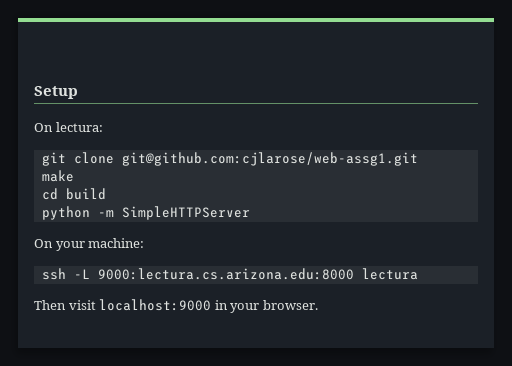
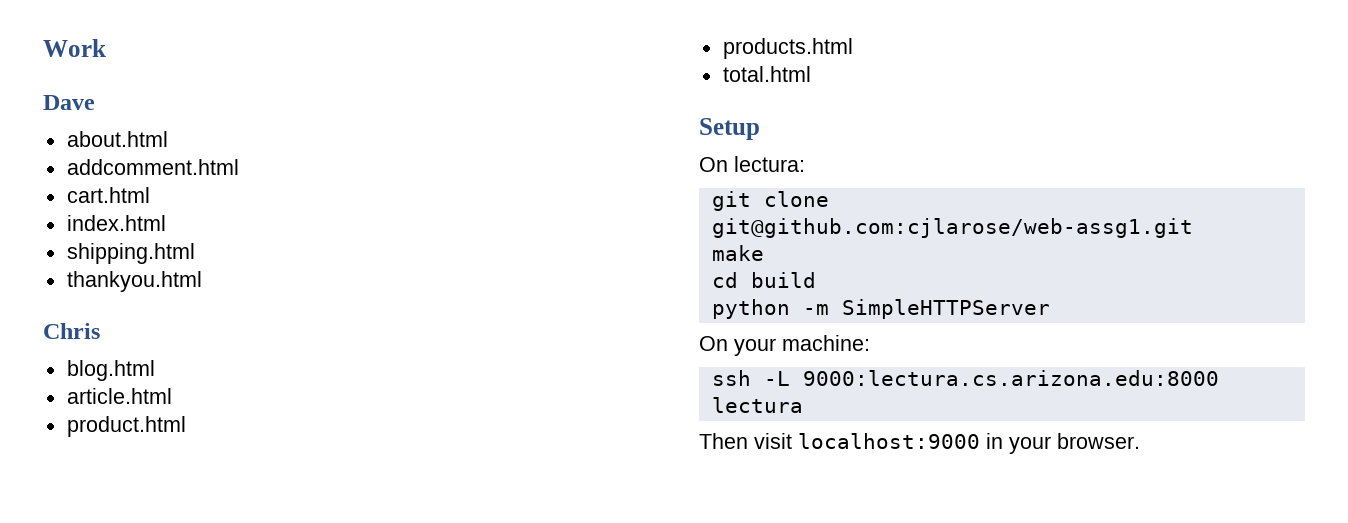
(34, 92) none -> [43,39,106,57] [43,95,95,110] [66,131,168,147] [66,159,239,175] [66,187,150,203] [66,215,166,231] [66,243,195,264] [66,271,202,292] [43,323,100,339] [66,360,155,381] [66,388,172,404] [66,416,186,437] [722,38,853,59] [722,66,811,82] Work // Dave // about.html // addcomment.html // cart.html // index.html // shipping.html // thankyou.html // Chris // blog.html // article.html // product.html // products.html // total.html //

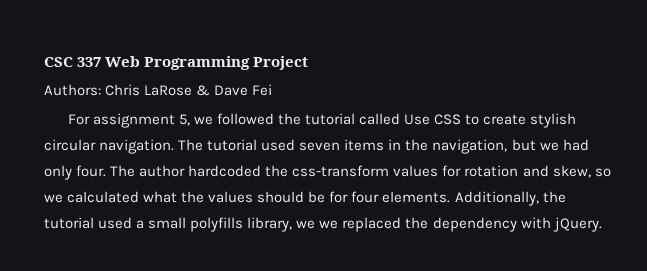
[43,39,106,57] [43,95,95,110] [66,131,168,147] [66,159,239,175] [66,187,150,203] [66,215,166,231] [66,243,195,264] [66,271,202,292] [43,323,100,339] [66,360,155,381] [66,388,172,404] [66,416,186,437] [722,38,853,59] [722,66,811,82] [699,118,760,140] [699,156,805,172] [711,191,829,211] [711,218,1193,238] [711,245,764,261] [711,272,816,288] [711,299,1050,319] [699,335,870,356] [711,370,1219,386] [711,397,803,413] [699,433,1140,454] Work // Dave // about.html // addcomment.html // cart.html // index.html // shipping.html // thankyou.html // Chris // blog.html // article.html // product.html // products.html // total.html // Setup // On lectura: // git clone git@github.com:cjlarose/web-assg1.git // make // cd build // python -m SimpleHTTPServer // On your machine: // ssh -L 9000:lectura.cs.arizona.edu:8000 lectura // Then visit localhost:9000 in your browser. -> [44,56,309,70] [44,84,273,96] [67,113,577,128] [44,139,589,154] [44,165,611,180] [44,191,566,206] [44,217,602,232] CSC 337 Web Programming Project // Authors: Chris LaRose & Dave Fei // For assignment 5, we followed the tutorial called Use CSS to create stylish circular navigation. The tutorial used seven items in the navigation, but we had only four. The author hardcoded the css-transform values for rotation and skew, so we calculated what the values should be for four elements. Additionally, the tutorial used a small polyfills library, we we replaced the dependency with jQuery.

